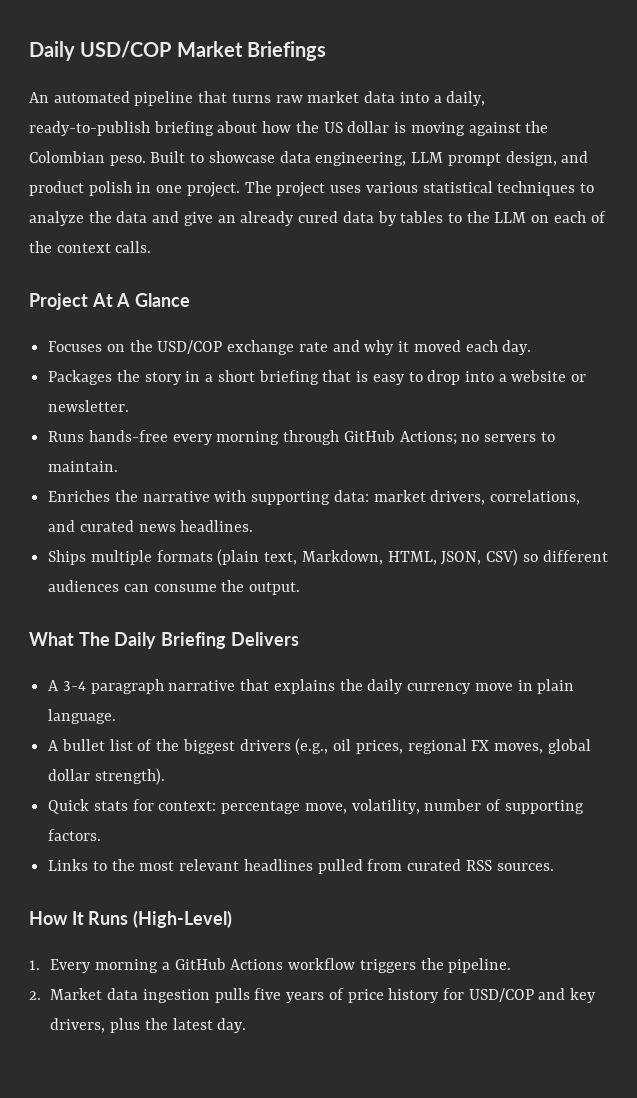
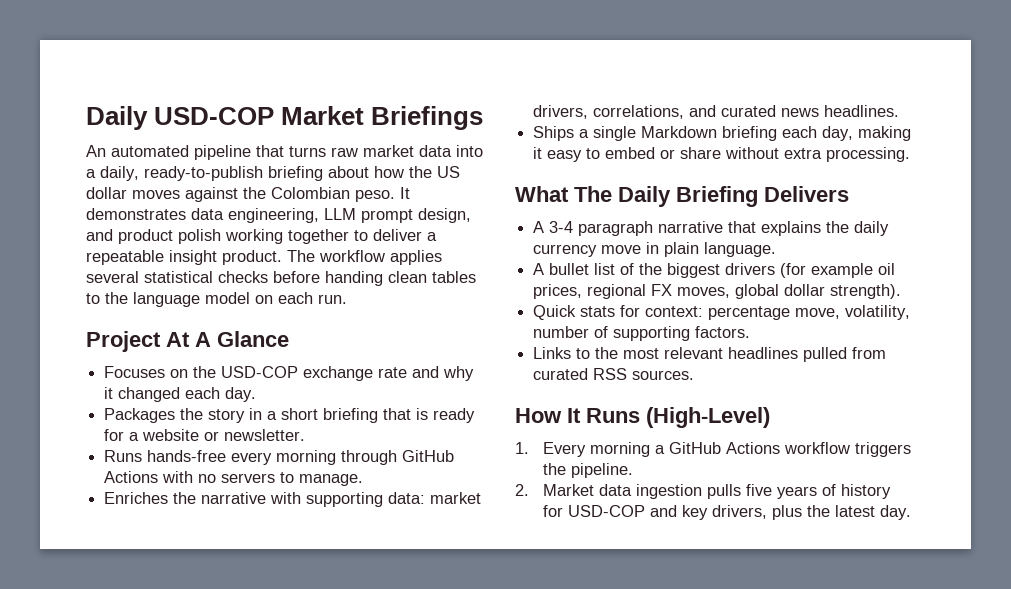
[29,41,172,61] Daily USD/COP -> [86,106,275,130] Daily USD-COP
[394,122,465,136] is moving -> [132,190,180,199] moves
[150,151,275,163] Built to showcase -> [400,187,410,199] [86,208,186,220] It demonstrates
[136,181,594,197] [29,211,606,226] [29,241,152,253] in one project. The project uses various statistical techniques to analyze the data and give an already cured data by tables to the LLM on each of the context calls. -> [225,229,437,244] [86,250,442,265] [86,271,476,286] [86,292,347,307] working together to deliver a repeatable insight product. The workflow applies several statistical checks before handing clean tables to the language model on each run.
[157,340,223,354] USD/COP -> [221,366,299,378] USD-COP
[413,340,461,352] moved -> [118,387,181,402] changed
[372,370,494,385] easy to drop into -> [433,408,476,423] [104,429,125,441] ready for
[399,431,457,445] Actions; -> [104,471,194,483] Actions with
[48,461,119,472] maintain. -> [299,474,364,486] manage.
[90,549,608,566] [48,580,301,595] multiple formats (plain text, Markdown, HTML, JSON, CSV) so different audiences can consume the output. -> [579,126,912,141] [533,147,911,162] a single Markdown briefing each day, making it easy to embed or share without extra processing.
[295,738,329,755] (e.g., -> [780,263,874,278] (for example
[347,989,384,1003] price -> (836, 490) none
[468,988,534,1002] USD/COP -> [567,505,645,517] USD-COP

